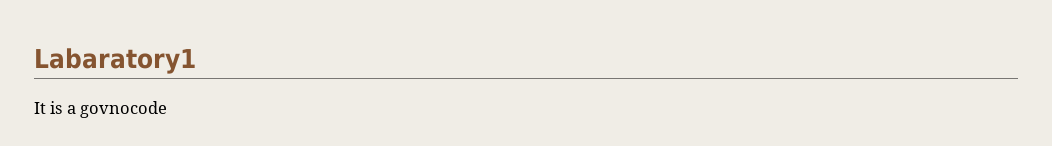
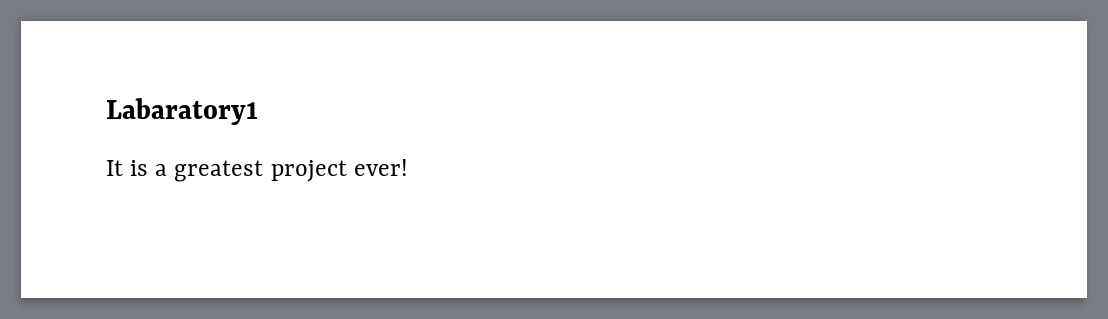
[80,101,168,118] govnocode -> [174,159,408,182] greatest project ever!

